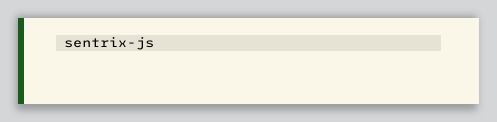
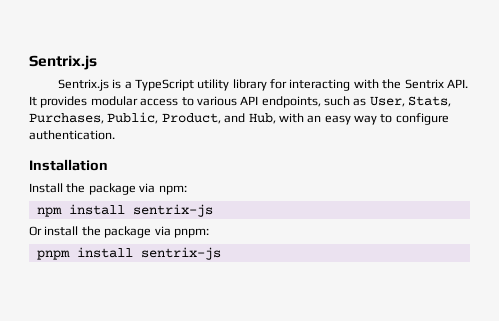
(63, 43) none -> [29,55,97,70] [57,79,468,91] [29,96,452,108] [29,112,449,125] [29,130,115,140] [29,159,108,171] [29,183,187,195] [36,204,213,217] [29,226,209,238] [36,247,133,260] Sentrix.js // Sentrix.js is a TypeScript utility library for interacting with the Sentrix API. It provides modular access to various API endpoints, such as User, Stats, Purchases, Public, Product, and Hub, with an easy way to configure authentication. // Installation // Install the package via npm: // npm install sentrix-js // Or install the package via pnpm: // pnpm install

